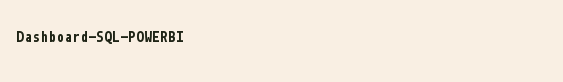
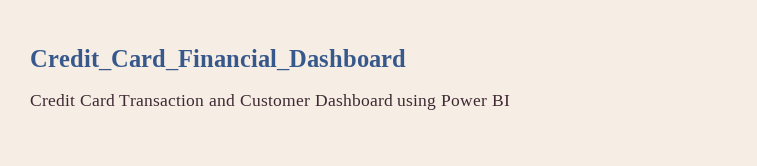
[16,31,184,44] Dashboard-SQL-POWERBI -> [30,49,406,71] [30,94,510,110] Credit_Card_Financial_Dashboard // Credit Card Transaction and Customer Dashboard using Power BI

